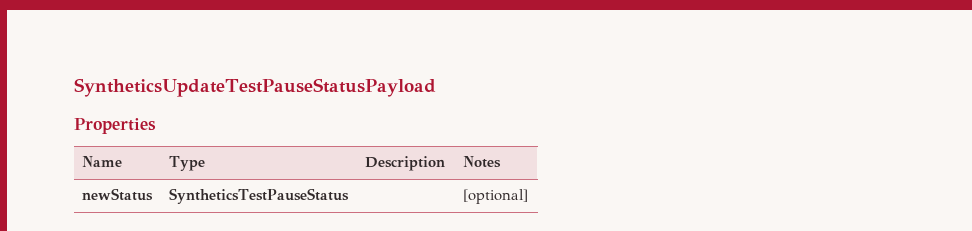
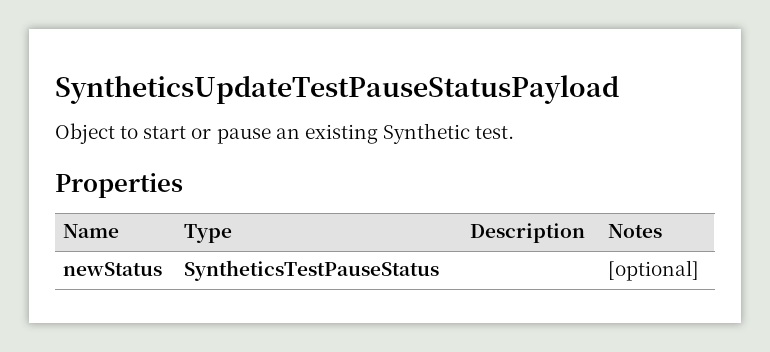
(436, 87) none -> [55,123,515,144] // Object to start or pause an existing Synthetic test.

